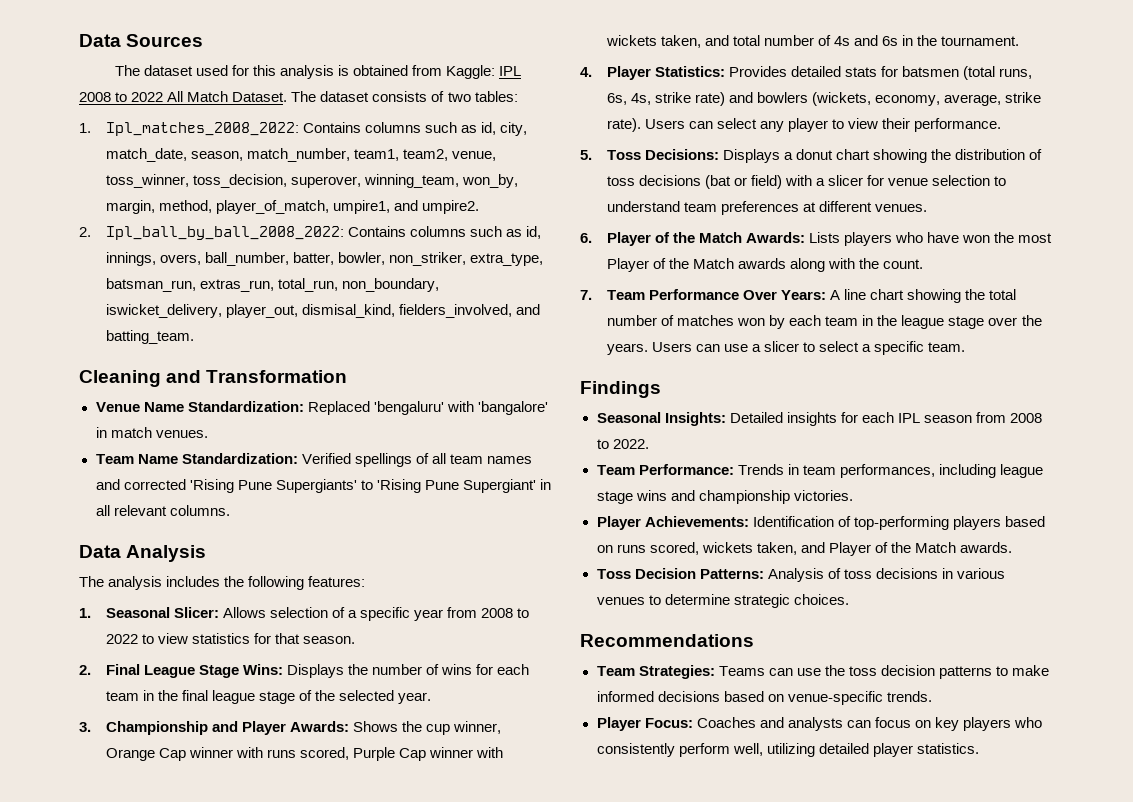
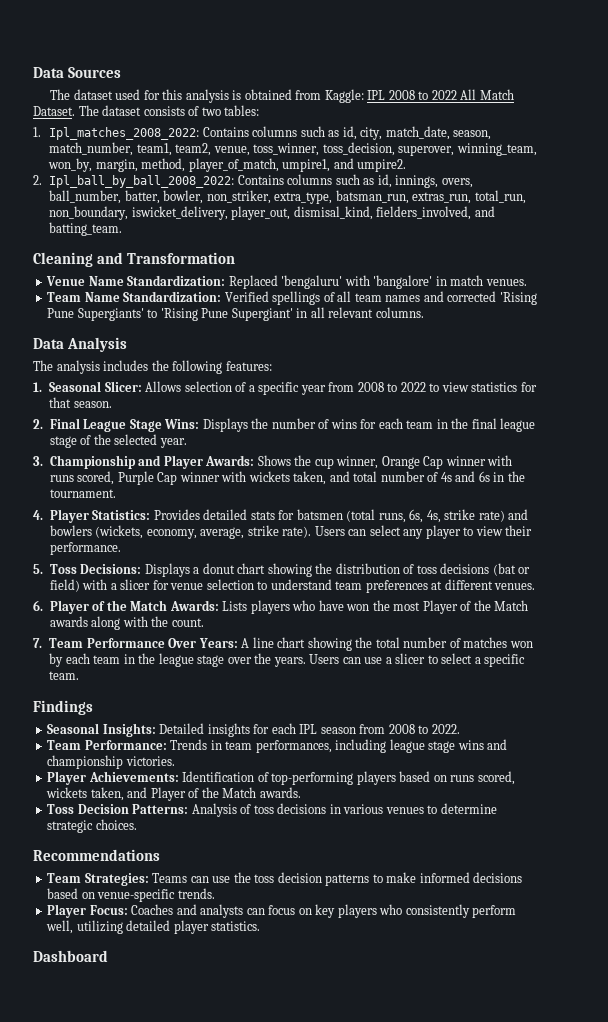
(979, 748) none -> [33,950,108,962] // Dashboard

